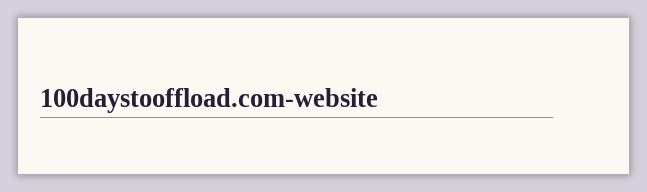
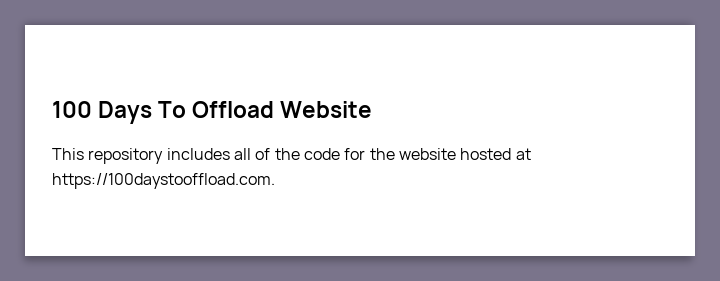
[40,88,378,113] 100daystooffload.com-website -> [52,101,373,124] [52,148,531,164] [52,173,275,189] 100 Days To Offload Website // This repository includes all of the code for the website hosted at https://100daystooffload.com.

